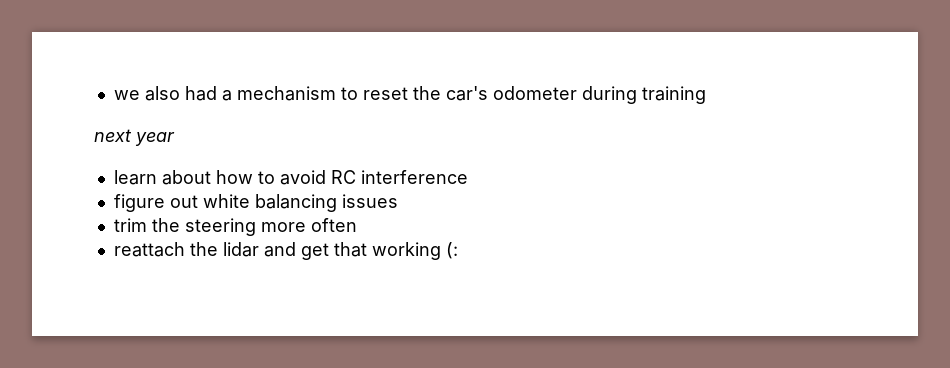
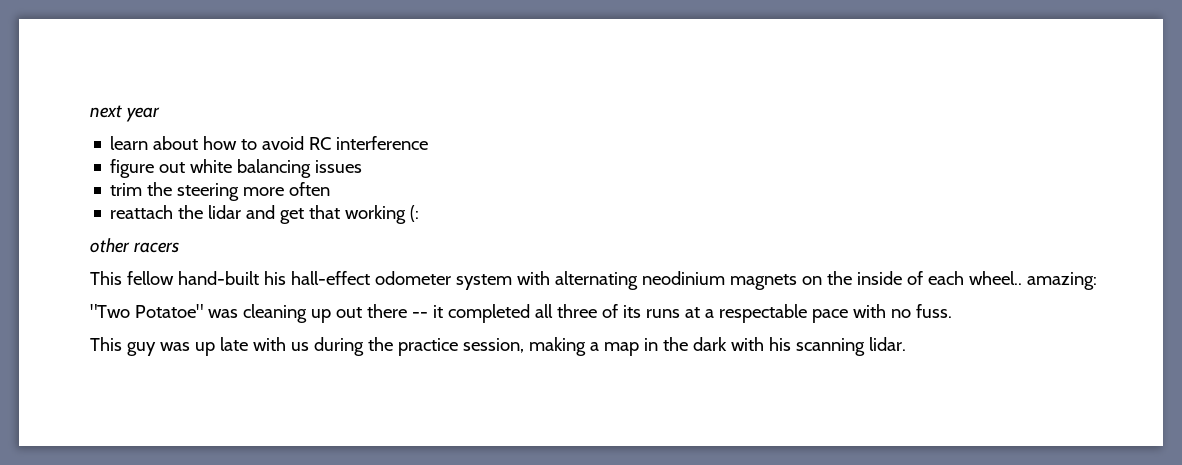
[113,86,706,104] we also had a mechanism to reset the car's odometer during training // -> (90, 111) none
(458, 250) none -> [90,238,179,253] [90,271,1097,290] [90,304,952,323] [90,337,906,356] // other racers // This fellow hand-built his hall-effect odometer system with alternating neodinium magnets on the inside of each wheel.. amazing: // "Two Potatoe" was cleaning up out there -- it completed all three of its runs at a respectable pace with no fuss. // This guy was up late with us during the practice session, making a map in the dark with his scanning lidar.

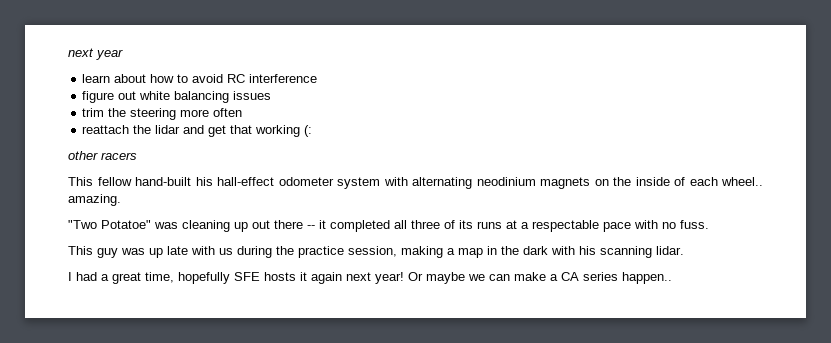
[1026,272,1097,290] amazing: -> [68,194,121,206] amazing.
(906, 344) none -> [68,272,672,284] // I had a great time, hopefully SFE hosts it again next year! Or maybe we can make a CA series happen..

